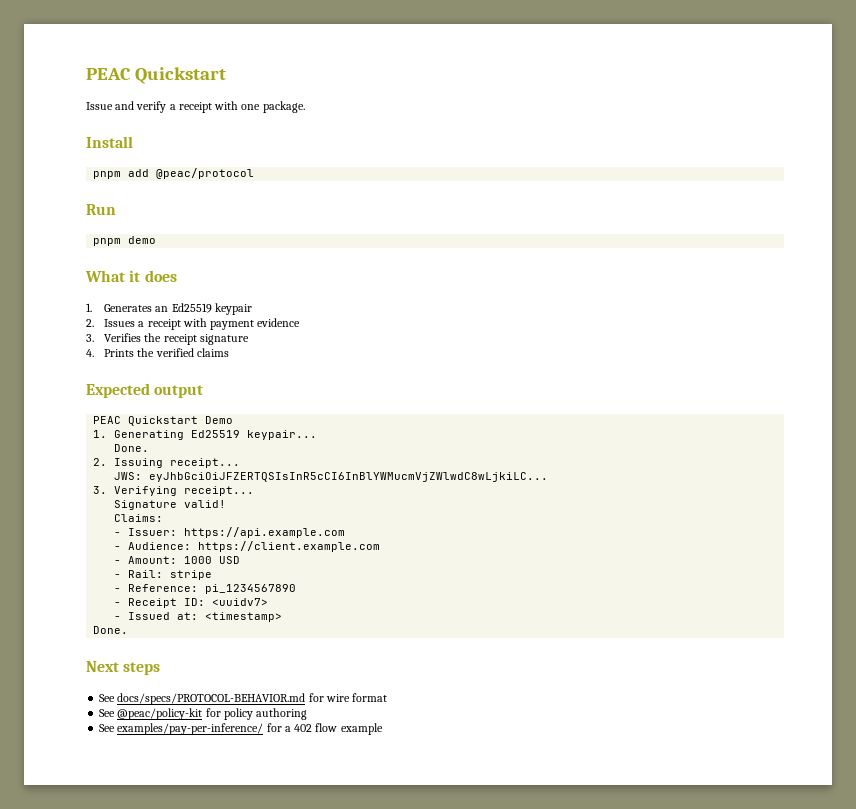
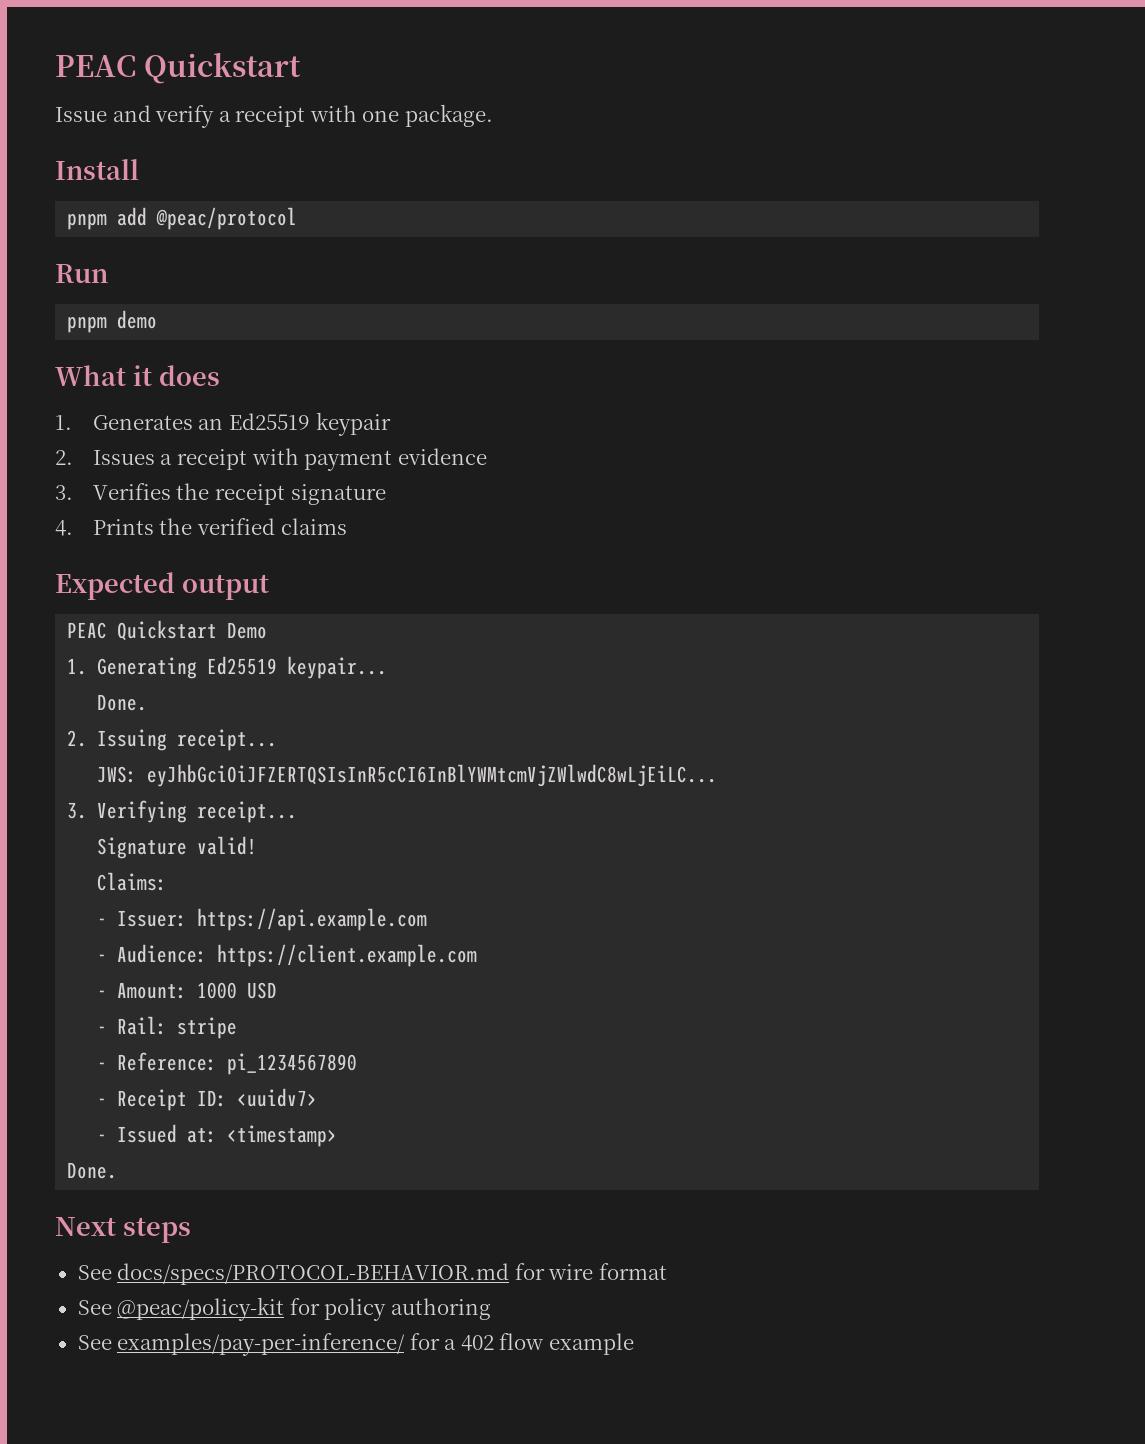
[149,472,549,482] eyJhbGciOiJFZERTQSIsInR5cCI6InBlYWMucmVjZWlwdC8wLjkiLC... -> [147,764,718,787] eyJhbGciOiJFZERTQSIsInR5cCI6InBlYWMtcmVjZWlwdC8wLjEiLC...

